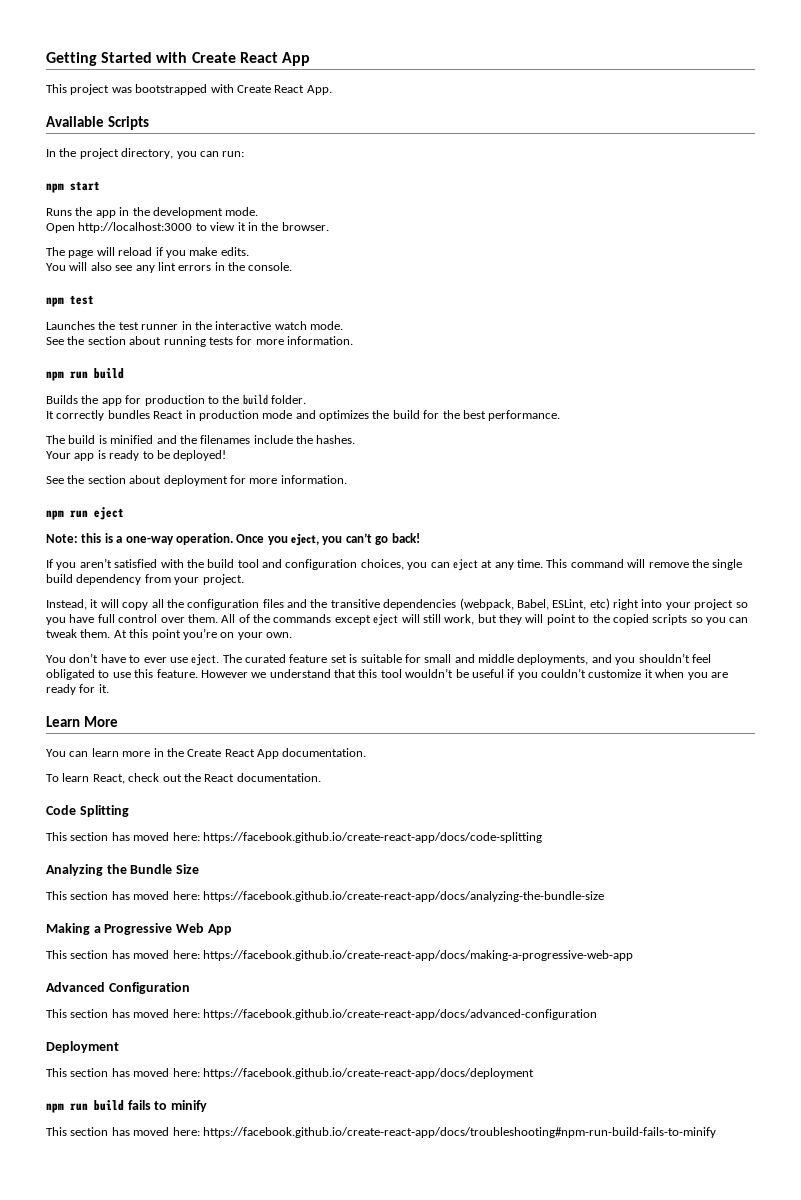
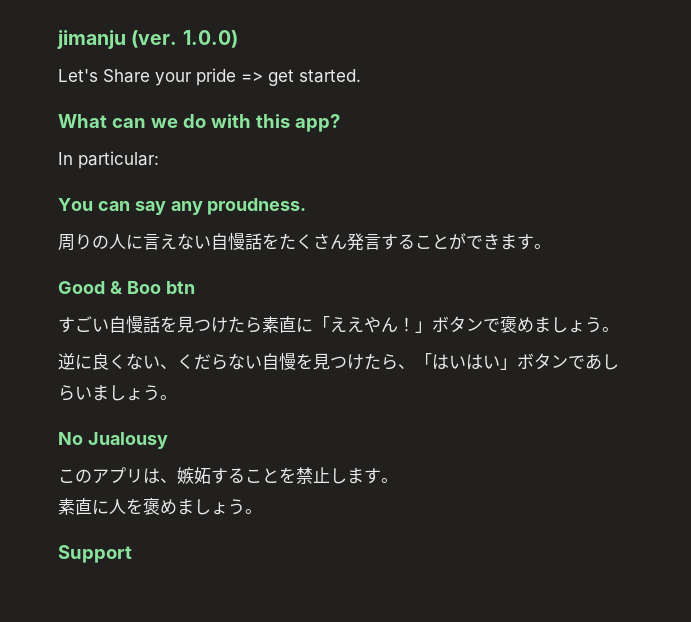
[46,52,310,66] [46,84,332,95] [46,116,149,130] [46,148,245,159] [46,181,100,193] [46,207,259,218] [46,222,329,233] [46,247,249,258] [46,262,293,273] [46,295,94,307] [46,321,343,330] [46,336,353,347] [46,368,124,381] [46,394,306,406] [46,410,561,421] [46,435,356,444] [46,450,227,461] [46,475,347,486] [46,507,124,520] [46,533,420,546] [46,558,743,571] [46,574,244,585] [46,598,748,610] [46,614,749,626] [46,628,292,640] [46,653,711,666] [46,668,728,680] [46,684,109,695] [46,716,118,727] [46,748,367,759] [46,773,321,784] [46,805,129,817] [46,832,542,843] [46,864,199,876] [46,891,604,902] [46,923,232,935] [46,950,633,961] [46,982,190,994] [46,1009,597,1020] [46,1041,119,1053] [46,1068,534,1079] [46,1100,207,1113] [46,1127,716,1138] Getting Started with Create React App // This project was bootstrapped with Create React App. // Available Scripts // In the project directory, you can run: // npm start // Runs the app in the development mode. // Open http://localhost:3000 to view it in the browser. // The page will reload if you make edits. // You will also see any lint errors in the console. // npm test // Launches the test runner in the interactive watch mode. // See the section about running tests for more information. // npm run build // Builds the app for production to the build folder. // It correctly bundles React in production mode and optimizes the build for the best performance. // The build is minified and the filenames include the hashes. // Your app is ready to be deployed! // See the section about deployment for more information. // npm run eject // Note: this is a one-way operation. Once you eject, you can’t go back! // If you aren’t satisfied with the build tool and configuration choices, you can eject at any time. This command will remove the single build dependency from your project. // Instead, it will copy all the configuration files and the transitive dependencies (webpack, Babel, ESLint, etc) right into your project so you have full control over them. All of the commands except eject will still work, but they will point to the copied scripts so you can tweak them. At this point you’re on your own. // You don’t have to ever use eject. The curated feature set is suitable for small and middle deployments, and you shouldn’t feel obligated to use this feature. However we understand that this tool wouldn’t be useful if you couldn’t customize it when you are ready for it. // Learn More // You can learn more in the Create React App documentation. // To learn React, check out the React documentation. // Code Splitting // This section has moved here: https://facebook.github.io/create-react-app/docs/code-splitting // Analyzing the Bundle Size // This section has moved here: https://facebook.github.io/create-react-app/docs/analyzing-the-bundle-size // Making a Progressive Web App // This section has moved here: https://facebook.github.io/create-react-app/docs/making-a-progressive-web-app // Advanced Configuration // This section has moved here: https://facebook.github.io/create-react-app/docs/advanced-configuration // Deployment // This section has moved here: https://facebook.github.io/create-react-app/docs/deployment // npm run build fails to minify // This section has moved here: https://facebook.github.io/create-react-app/docs/troubleshooting#npm-run-build-fails-to-minify -> [57,30,238,49] [58,68,361,86] [58,114,340,132] [58,151,159,169] [58,198,307,215] [58,232,551,251] [58,281,195,294] [58,315,619,333] [58,352,619,370] [58,385,177,401] [58,432,168,449] [58,467,398,484] [58,498,262,515] [58,545,132,563] jimanju (ver. 1.0.0) // Let's Share your pride => get started. // What can we do with this app? // In particular: // You can say any proudness. // 周りの人に言えない自慢話をたくさん発言することができます。 // Good & Boo btn // すごい自慢話を見つけたら素直に「ええやん！」ボタンで褒めましょう。 // 逆に良くない、くだらない自慢を見つけたら、「はいはい」ボタンであしらいましょう。 // No Jualousy // このアプリは、嫉妬することを禁止します。 // 素直に人を褒めましょう。 // Support

